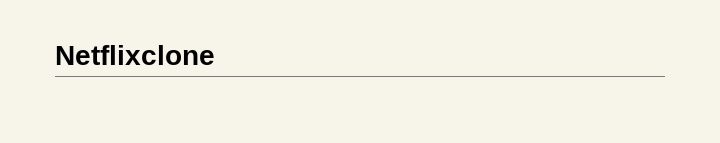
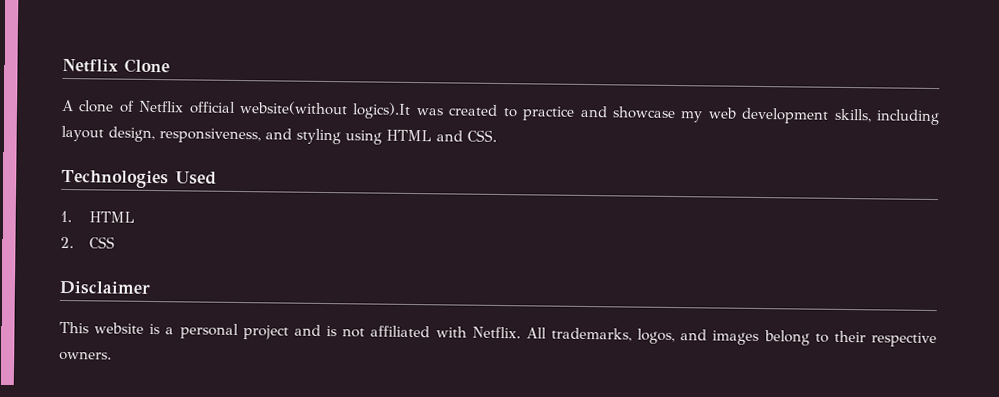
[55,45,215,65] Netflixclone -> [62,58,170,74] [61,99,940,126] [61,125,497,145] [61,169,217,189] [60,210,135,223] [60,236,115,249] [59,280,151,295] [59,321,937,348] [59,350,112,361] Netflix Clone // A clone of Netflix official website(without logics).It was created to practice and showcase my web development skills, including layout design, responsiveness, and styling using HTML and CSS. // Technologies Used // 1. HTML // 2. CSS // Disclaimer // This website is a personal project and is not affiliated with Netflix. All trademarks, logos, and images belong to their respective owners.

